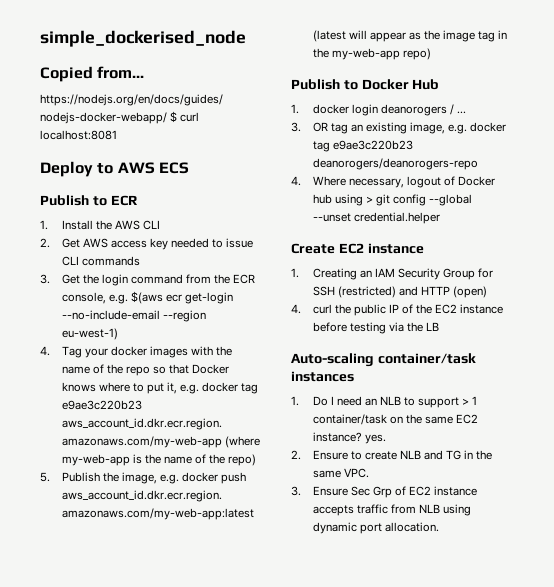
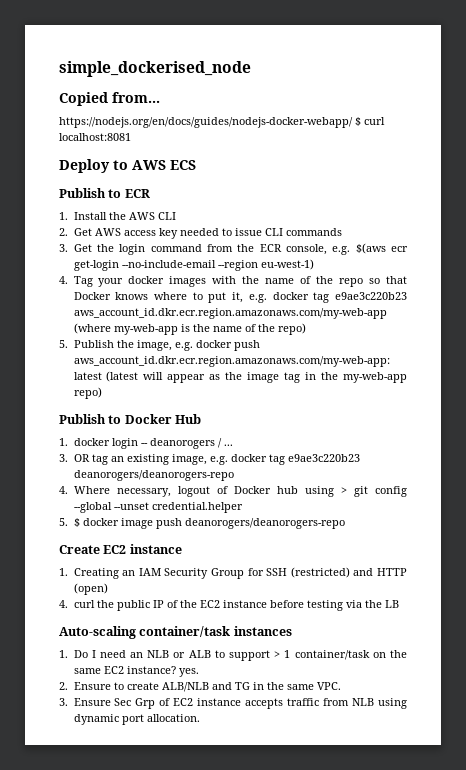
(378, 110) none -> [140,443,148,446] --
(440, 218) none -> [59,518,345,529] // 5. $ docker image push deanorogers/deanorogers-repo
(401, 400) none -> [173,650,211,658] or ALB
[399,450,421,459] NLB -> [161,682,209,692] ALB/NLB

